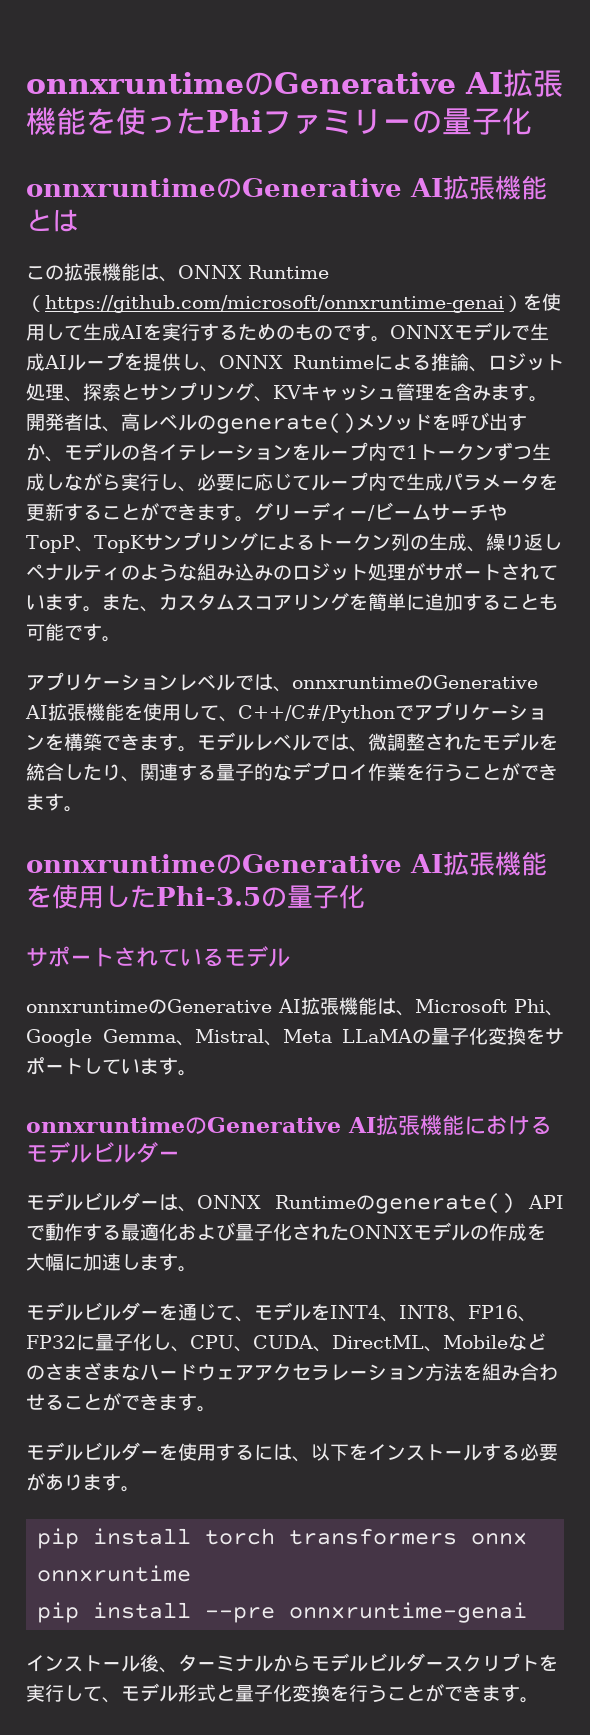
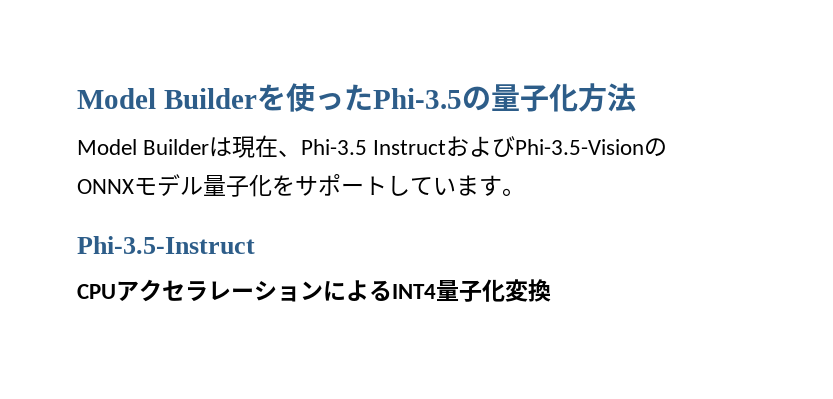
[26,69,563,97] [26,107,532,135] [26,175,547,200] [26,209,78,232] [26,263,329,282] [26,293,561,313] [26,322,549,342] [26,352,564,372] [26,382,548,402] [26,412,527,434] [26,442,551,462] [26,472,558,492] [26,502,507,522] [26,532,562,553] [26,563,558,581] [26,593,558,612] [26,623,121,642] [26,672,538,692] [25,702,547,723] [26,732,558,752] [26,762,558,782] [26,793,83,812] [26,851,547,876] [26,884,365,909] [26,946,290,967] [26,997,564,1016] [26,1027,526,1047] onnxruntimeのGenerative AI拡張機能を使ったPhiファミリーの量子化 // onnxruntimeのGenerative AI拡張機能とは // この拡張機能は、ONNX Runtime（https://github.com/microsoft/onnxruntime-genai）を使用して生成AIを実行するためのものです。ONNXモデルで生成AIループを提供し、ONNX Runtimeによる推論、ロジット処理、探索とサンプリング、KVキャッシュ管理を含みます。開発者は、高レベルのgenerate()メソッドを呼び出すか、モデルの各イテレーションをループ内で1トークンずつ生成しながら実行し、必要に応じてループ内で生成パラメータを更新することができます。グリーディー/ビームサーチやTopP、TopKサンプリングによるトークン列の生成、繰り返しペナルティのような組み込みのロジット処理がサポートされています。また、カスタムスコアリングを簡単に追加することも可能です。 // アプリケーションレベルでは、onnxruntimeのGenerative AI拡張機能を使用して、C++/C#/Pythonでアプリケーションを構築できます。モデルレベルでは、微調整されたモデルを統合したり、関連する量子的なデプロイ作業を行うことができます。 // onnxruntimeのGenerative AI拡張機能を使用したPhi-3.5の量子化 // サポートされているモデル // onnxruntimeのGenerative AI拡張機能は、Microsoft Phi、Google Gemma、Mistral、Meta LLaMAの量子化変換 -> [77,83,636,112] [77,135,668,158] [77,174,272,197] Model Builderを使ったPhi-3.5の量子化方法 // Model Builderは現在、Phi-3.5 InstructおよびPhi-3.5-VisionのONNXモデル量子化
[26,1115,552,1136] [26,1142,180,1163] [26,1192,564,1214] [26,1222,546,1241] [26,1253,197,1272] [26,1302,537,1322] [26,1333,546,1352] [26,1362,254,1381] onnxruntimeのGenerative AI拡張機能におけるモデルビルダー // モデルビルダーは、ONNX Runtimeのgenerate() APIで動作する最適化および量子化されたONNXモデルの作成を大幅に加速します。 // モデルビルダーを通じて、モデルをINT4、INT8、FP16、FP32に量子化し、CPU、CUDA、DirectML、Mobileなどのさまざまなハードウェア -> [77,236,255,254] [77,284,116,299] Phi-3.5-Instruct // CPU
[425,1363,558,1381] [26,1393,216,1412] [26,1442,558,1462] [26,1473,140,1492] [37,1528,528,1549] [37,1565,192,1582] [37,1602,528,1623] [26,1653,558,1673] [26,1683,539,1703] 方法を組み合わせることができます。 // モデルビルダーを使用するには、以下をインストールする必要があります。 // pip install torch transformers onnx onnxruntime // pip install --pre onnxruntime-genai // インストール後、ターミナルからモデルビルダースクリプトを実行して、モデル形式と量子化変換を行うことができます。 -> [323,279,551,302] によるINT4量子化変換

